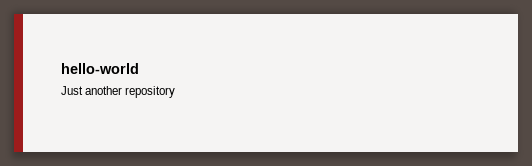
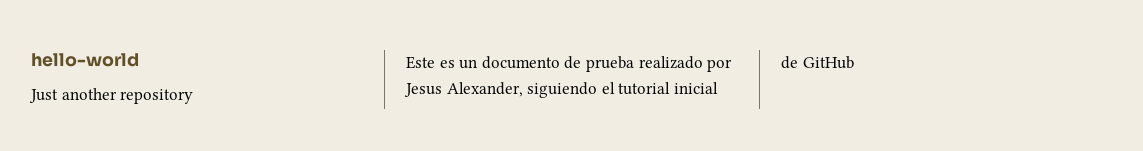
(176, 92) none -> [406,56,733,72] [404,82,718,98] [781,56,854,69] // Este es un documento de prueba realizado por Jesus Alexander, siguiendo el tutorial inicial de GitHub

